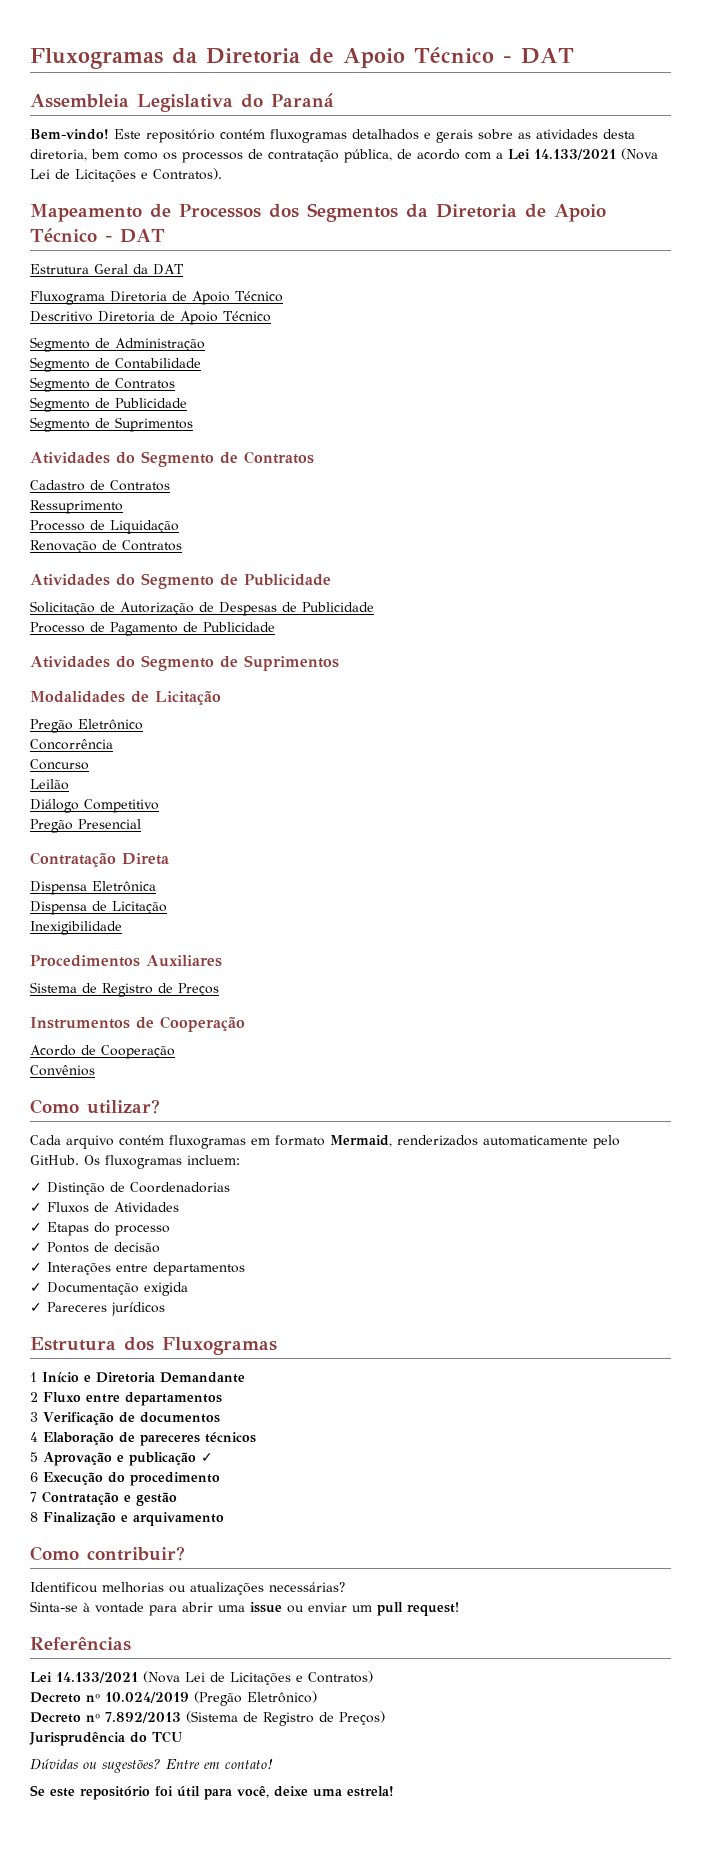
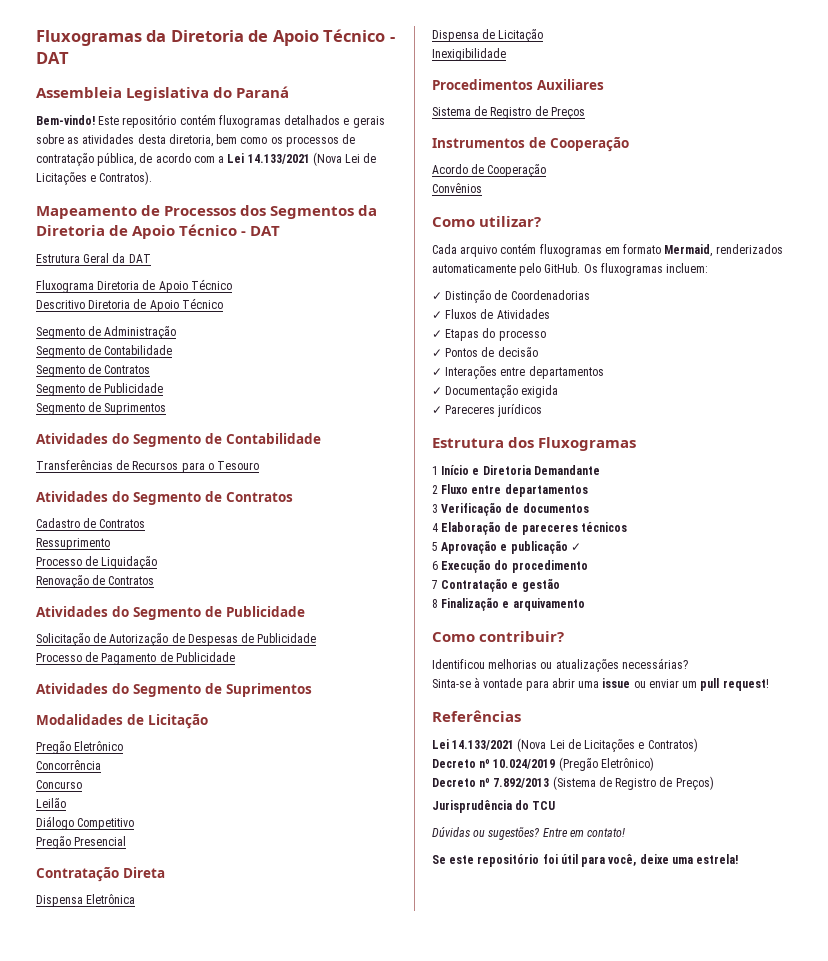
(193, 424) none -> [36,433,321,447] [36,460,260,473] // Atividades do Segmento de Contabilidade // Transferências de Recursos para o Tesouro

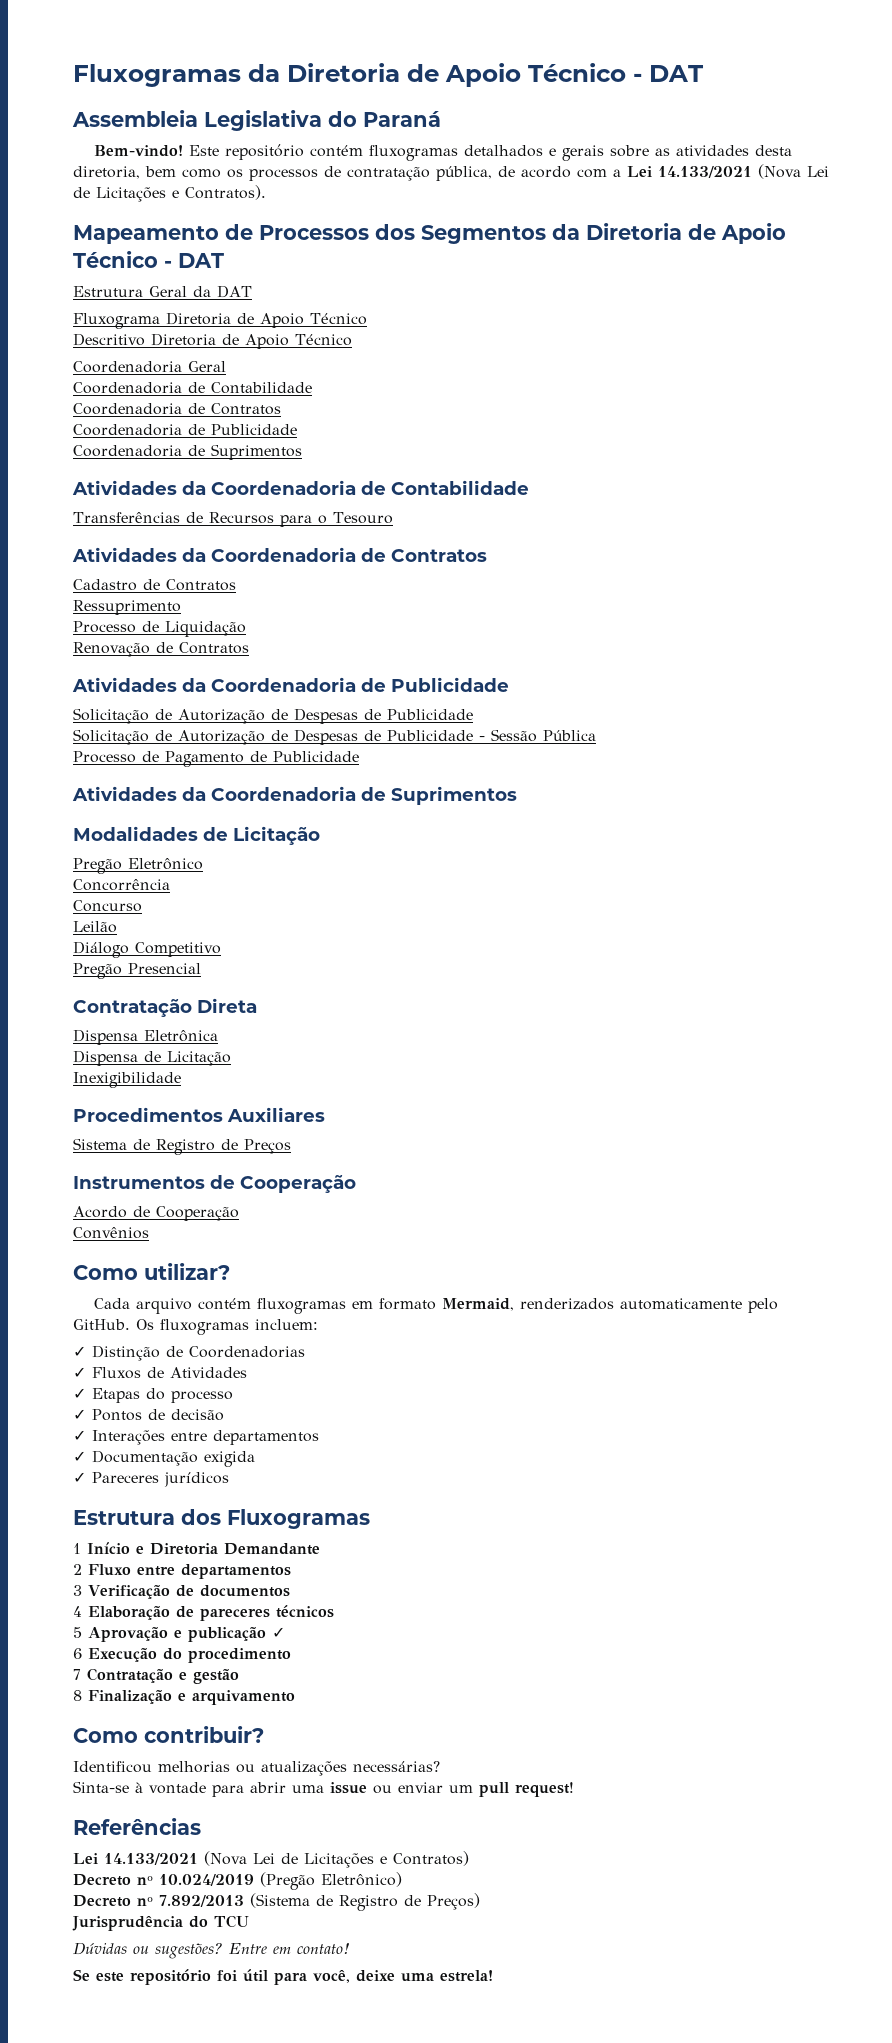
[36,326,177,339] [36,345,173,358] [36,364,151,377] [36,383,164,396] [36,403,85,415] Segmento de Administração // Segmento de Contabilidade // Segmento de Contratos // Segmento de Publicidade // Segmento -> [73,361,226,373] [73,382,312,394] [73,403,281,415] [73,424,297,436] [73,445,182,457] Coordenadoria Geral // Coordenadoria de Contabilidade // Coordenadoria de Contratos // Coordenadoria de Publicidade // Coordenadoria
[112,433,201,447] do Segmento -> [182,480,356,495] da Coordenadoria
[112,491,201,505] do Segmento -> [182,547,356,562] da Coordenadoria
[112,606,305,620] [36,633,317,646] do Segmento de Publicidade // Solicitação de Autorização de Despesas de Publicidade -> [182,677,509,692] [73,708,473,724] [73,729,596,745] da Coordenadoria de Publicidade // Solicitação de Autorização de Despesas de Publicidade // Solicitação de Autorização de Despesas de Publicidade - Sessão Pública
[112,683,201,697] do Segmento -> [182,786,356,801] da Coordenadoria

